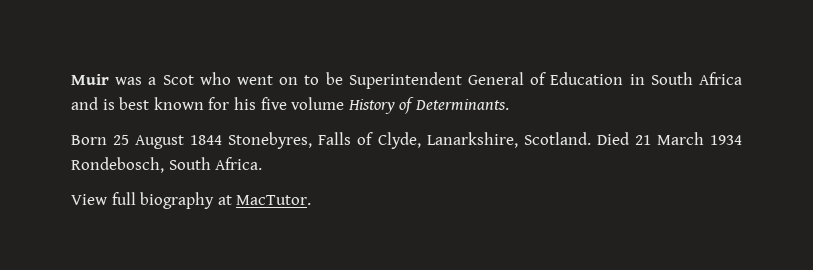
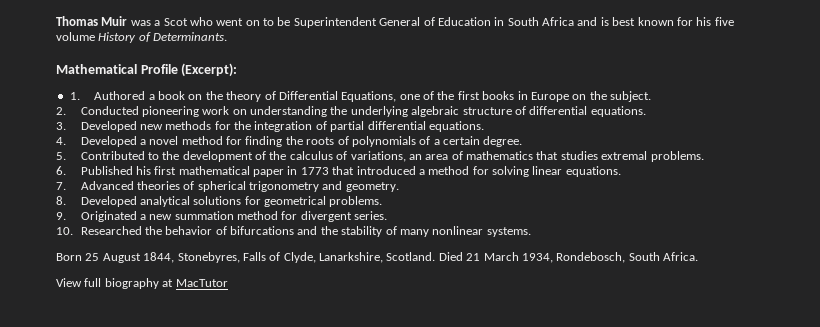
(71, 79) none -> [56,16,98,26] Thomas
(509, 105) none -> [56,63,238,77] [69,91,652,102] [56,106,646,117] [56,121,484,132] [56,136,523,147] [56,151,704,162] [56,166,621,177] [56,181,399,192] [56,196,383,207] [56,211,388,222] [56,226,531,237] // Mathematical Profile (Excerpt): // 1. Authored a book on the theory of Differential Equations, one of the first books in Europe on the subject. // 2. Conducted pioneering work on understanding the underlying algebraic structure of differential equations. // 3. Developed new methods for the integration of partial differential equations. // 4. Developed a novel method for finding the roots of polynomials of a certain degree. // 5. Contributed to the development of the calculus of variations, an area of mathematics that studies extremal problems. // 6. Published his first mathematical paper in 1773 that introduced a method for solving linear equations. // 7. Advanced theories of spherical trigonometry and geometry. // 8. Developed analytical solutions for geometrical problems. // 9. Originated a new summation method for divergent series. // 10. Researched the behavior of bifurcations and the stability of many nonlinear systems.
[190,135,223,145] 1844 -> [143,252,175,263] 1844,
[710,135,743,145] 1934 -> [521,253,553,263] 1934,
[236,195,312,205] MacTutor. -> [175,279,228,287] MacTutor

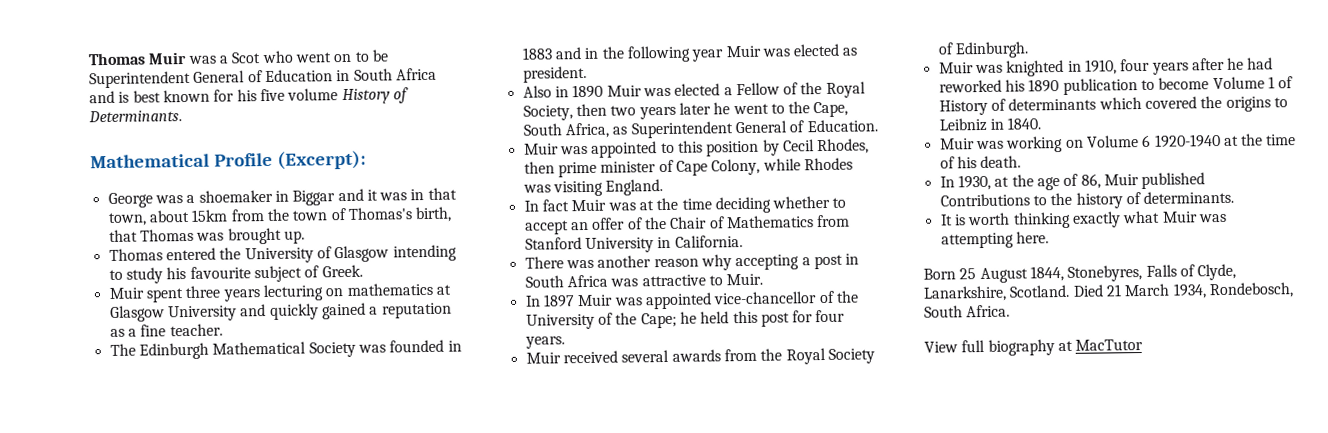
[69,91,652,102] [56,106,646,117] [56,121,484,132] [56,136,523,147] [56,151,704,162] [56,166,621,177] [56,181,399,192] [56,196,383,207] [56,211,388,222] [56,226,531,237] 1. Authored a book on the theory of Differential Equations, one of the first books in Europe on the subject. // 2. Conducted pioneering work on understanding the underlying algebraic structure of differential equations. // 3. Developed new methods for the integration of partial differential equations. // 4. Developed a novel method for finding the roots of polynomials of a certain degree. // 5. Contributed to the development of the calculus of variations, an area of mathematics that studies extremal problems. // 6. Published his first mathematical paper in 1773 that introduced a method for solving linear equations. // 7. Advanced theories of spherical trigonometry and geometry. // 8. Developed analytical solutions for geometrical problems. // 9. Originated a new summation method for divergent series. // 10. Researched the behavior of bifurcations and the stability of many nonlinear systems. -> [107,187,457,208] [107,206,453,226] [108,227,305,245] [108,244,457,264] [108,264,363,284] [108,282,451,303] [109,302,452,322] [109,323,223,337] [109,339,462,360] [521,43,858,63] [522,65,587,83] [522,81,866,99] [522,101,849,121] [522,119,878,139] [523,138,870,158] [523,157,853,178] [522,179,664,197] [523,195,847,214] [524,214,851,235] [524,235,743,254] [524,253,860,271] [524,273,764,288] [524,290,859,310] [525,309,846,330] [524,336,565,349] [525,347,875,365] [937,41,1029,59] [938,57,1274,77] [938,76,1294,95] [938,95,1288,116] [938,117,1042,132] [939,133,1297,153] [939,155,1022,169] [939,172,1206,191] [939,190,1235,209] [939,210,1227,229] [940,231,1049,249] George was a shoemaker in Biggar and it was in that town, about 15km from the town of Thomas's birth, that Thomas was brought up. // Thomas entered the University of Glasgow intending to study his favourite subject of Greek. // Muir spent three years lecturing on mathematics at Glasgow University and quickly gained a reputation as a fine teacher. // The Edinburgh Mathematical Society was founded in 1883 and in the following year Muir was elected as president. // Also in 1890 Muir was elected a Fellow of the Royal Society, then two years later he went to the Cape, South Africa, as Superintendent General of Education. // Muir was appointed to this position by Cecil Rhodes, then prime minister of Cape Colony, while Rhodes was visiting England. // In fact Muir was at the time deciding whether to accept an offer of the Chair of Mathematics from Stanford University in California. // There was another reason why accepting a post in South Africa was attractive to Muir. // In 1897 Muir was appointed vice-chancellor of the University of the Cape; he held this post for four years. // Muir received several awards from the Royal Society of Edinburgh. // Muir was knighted in 1910, four years after he had reworked his 1890 publication to become Volume 1 of History of determinants which covered the origins to Leibniz in 1840. // Muir was working on Volume 6 1920-1940 at the time of his death. // In 1930, at the age of 86, Muir published Contributions to the history of determinants. // It is worth thinking exactly what Muir was attempting here.

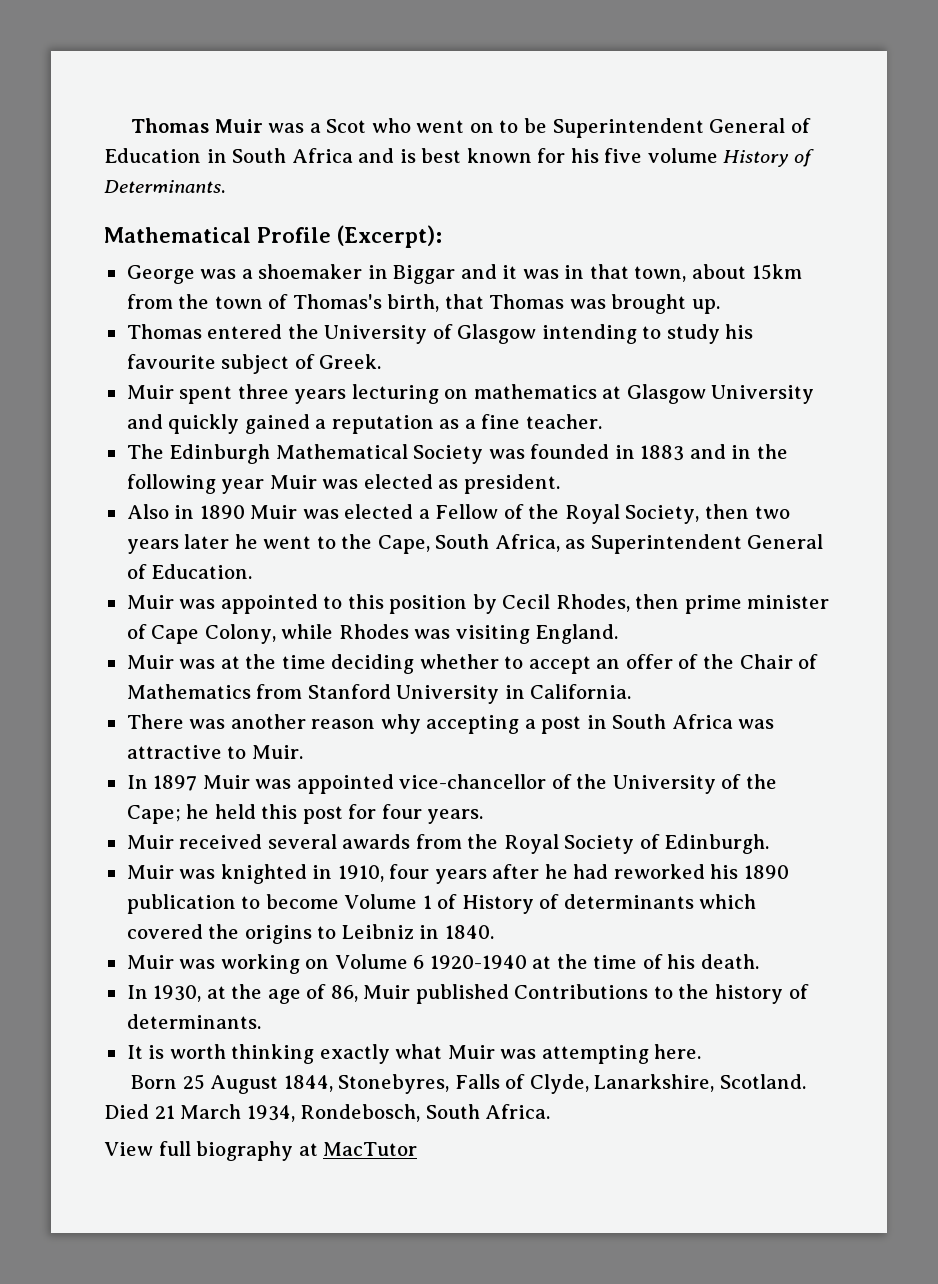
[523,199,569,212] In fact -> (619, 634) none

